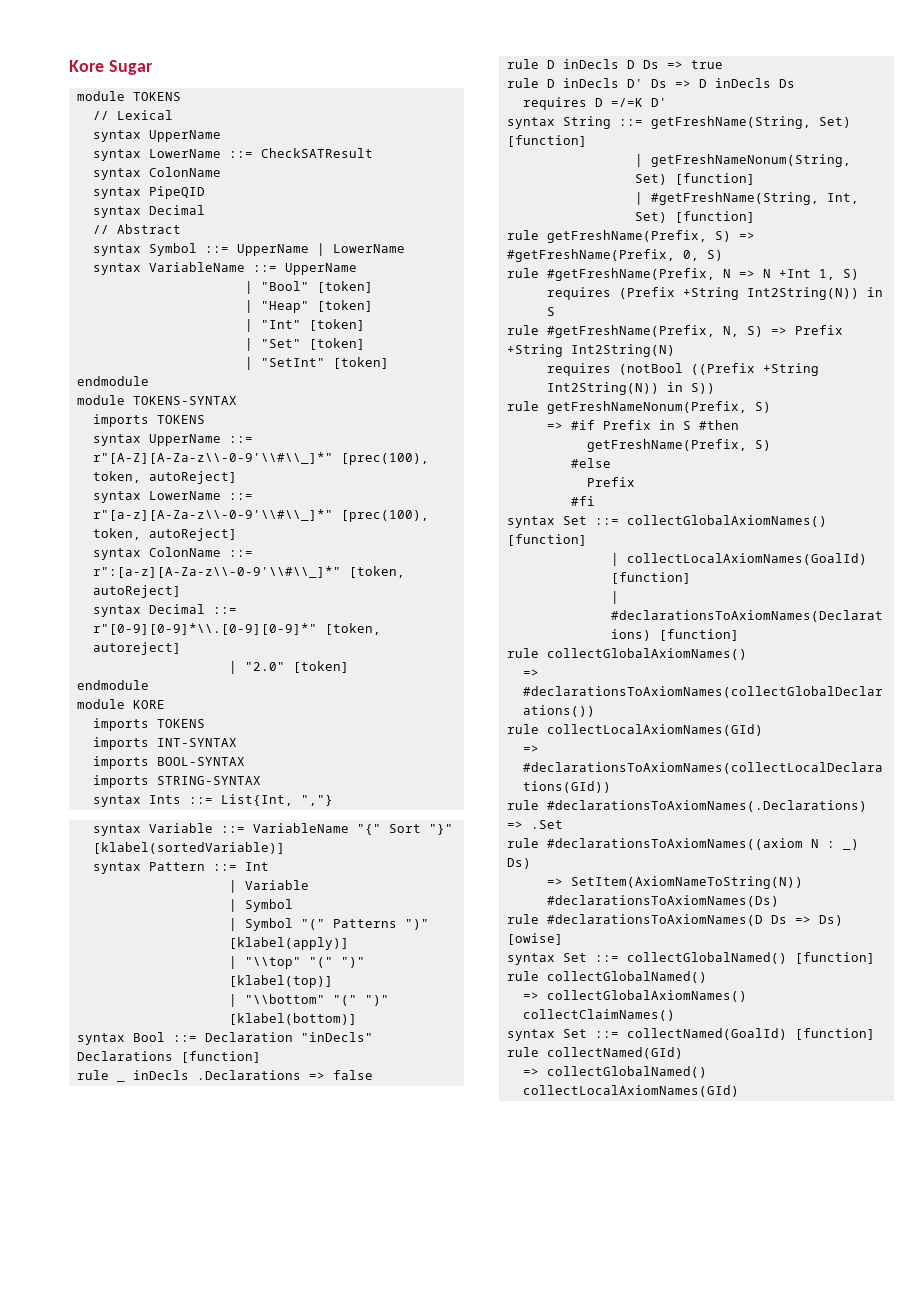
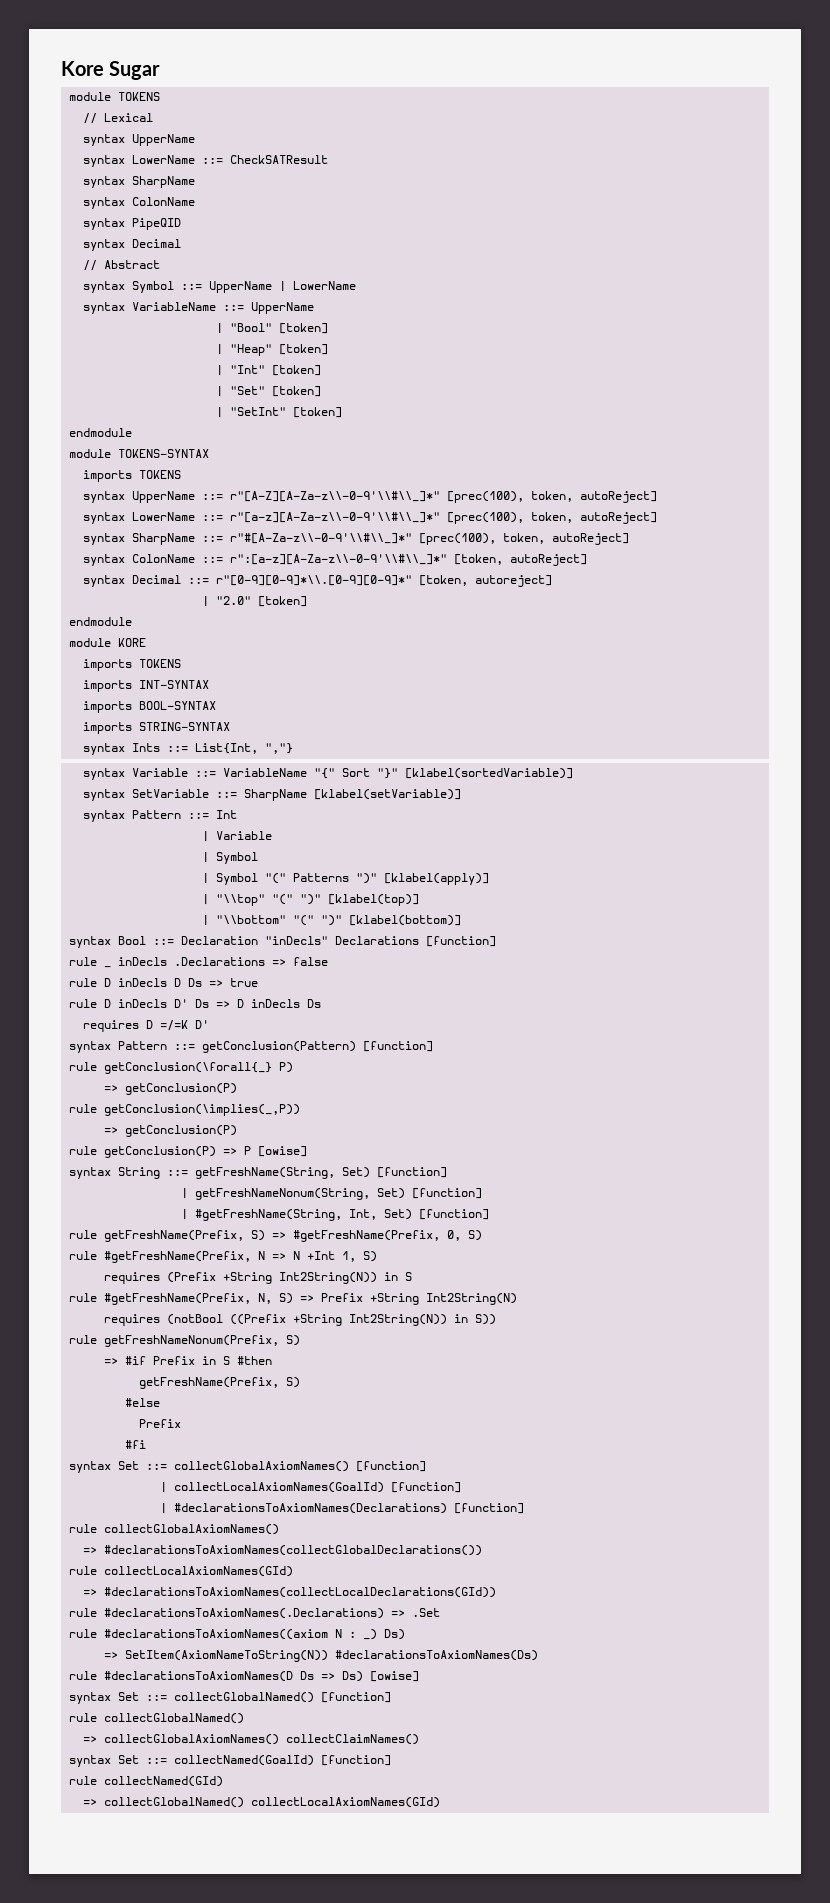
(373, 153) none -> [82,176,195,188] // syntax SharpName
(237, 534) none -> [82,533,629,545] // syntax SharpName ::= r"#[A-Za-z\\-0-9'\\#\\_]*" [prec(100), token, autoReject]
(285, 848) none -> [82,789,461,801] // syntax SetVariable ::= SharpName [klabel(setVariable)]
(667, 102) none -> [68,1041,433,1053] [68,1062,293,1074] [103,1083,237,1095] [68,1104,300,1116] [103,1125,237,1137] [68,1146,307,1158] // syntax Pattern ::= getConclusion(Pattern) [function] // rule getConclusion(\forall{_} P) // => getConclusion(P) // rule getConclusion(\implies(_,P)) // => getConclusion(P) // rule getConclusion(P) => P [owise]

